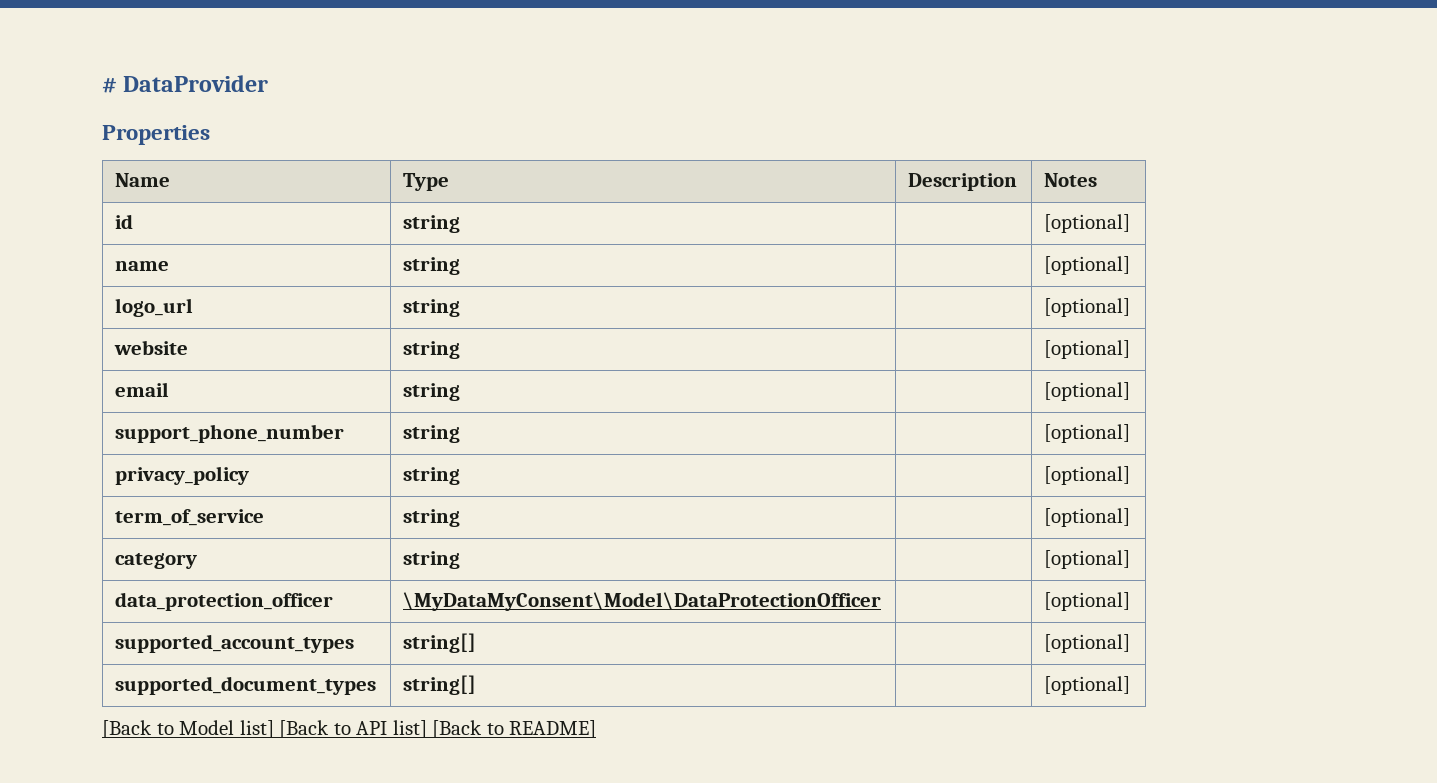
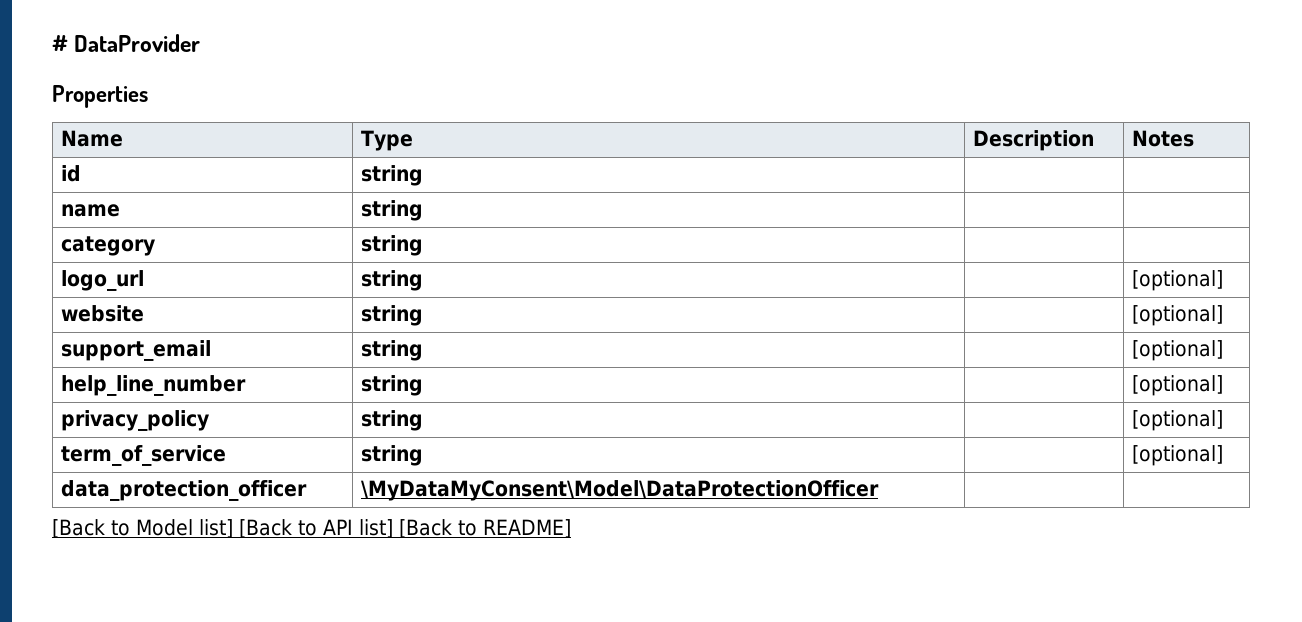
[1044,214,1131,233] [optional] -> (423, 175) none
[1044,256,1131,275] [optional] -> [60,236,155,256] [360,235,423,256] // category | string | |
[115,382,170,397] [403,383,461,401] [1044,382,1131,401] [115,424,345,443] email | string | | [optional] // support_phone_number -> [60,340,211,361] [360,340,423,361] [1131,340,1223,361] [60,375,246,396] support_email | string | | [optional] // help_line_number
[115,553,198,569] [403,551,461,569] [1044,550,1131,569] // category | string | | [optional] -> (1223, 455) none
[1044,592,1131,611] [115,634,355,653] [403,633,477,653] [1044,634,1131,653] [115,676,377,695] [403,675,477,695] [1044,676,1131,695] [optional] // supported_account_types | string[] | | [optional] // supported_document_types | string[] | | [optional] -> (879, 490) none

